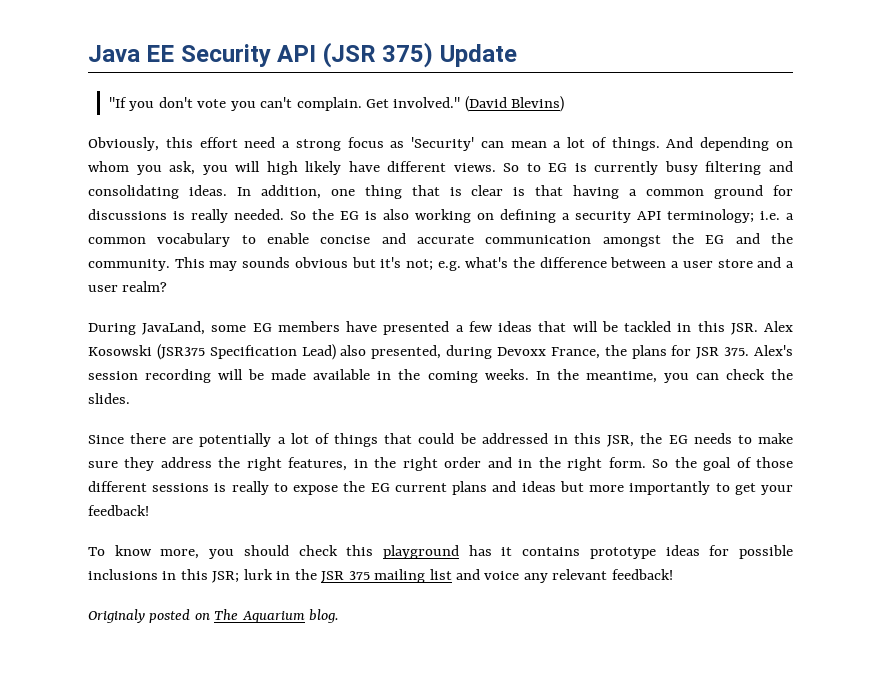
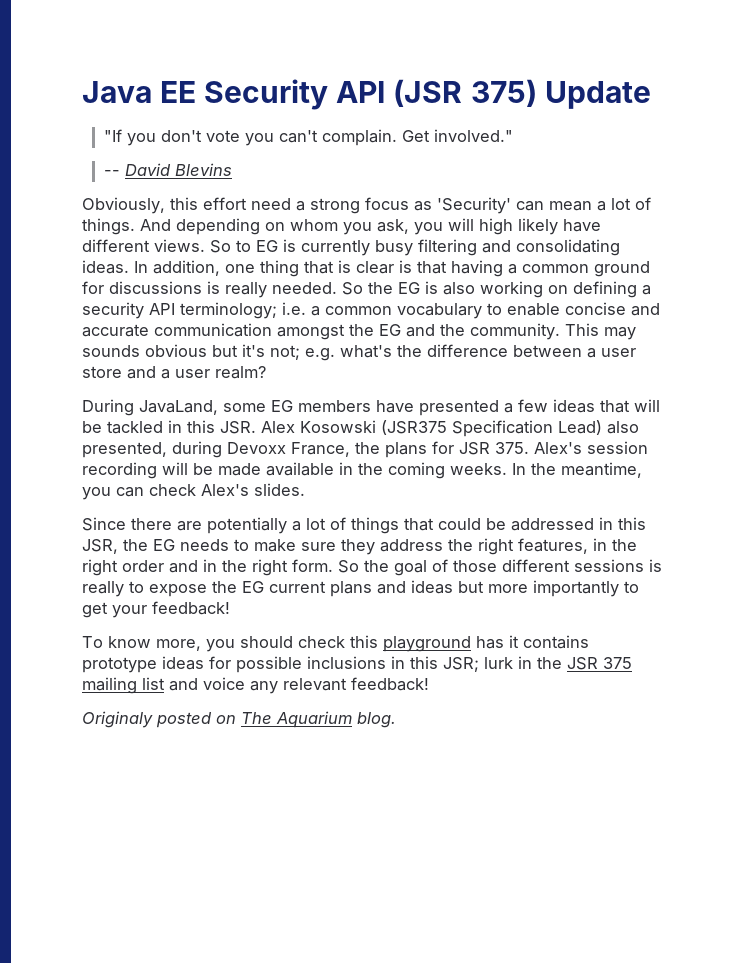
[464,96,565,112] (David Blevins) -> [104,163,233,176] // -- David Blevins
[771,369,793,380] the -> [201,484,249,496] Alex's

